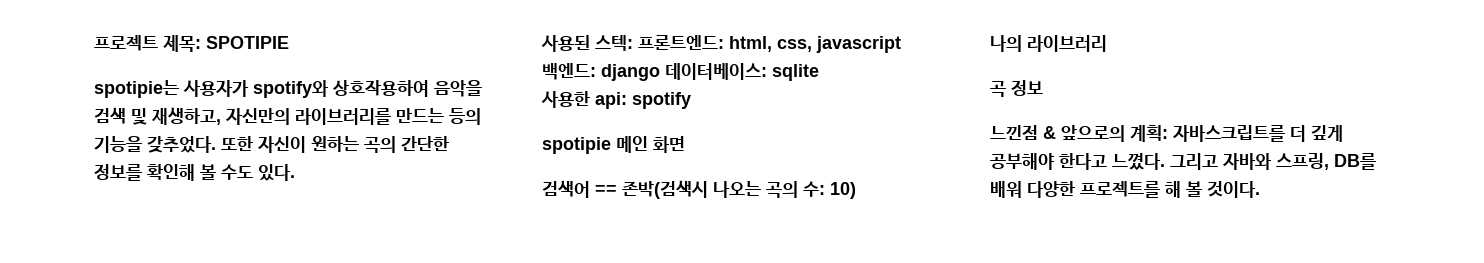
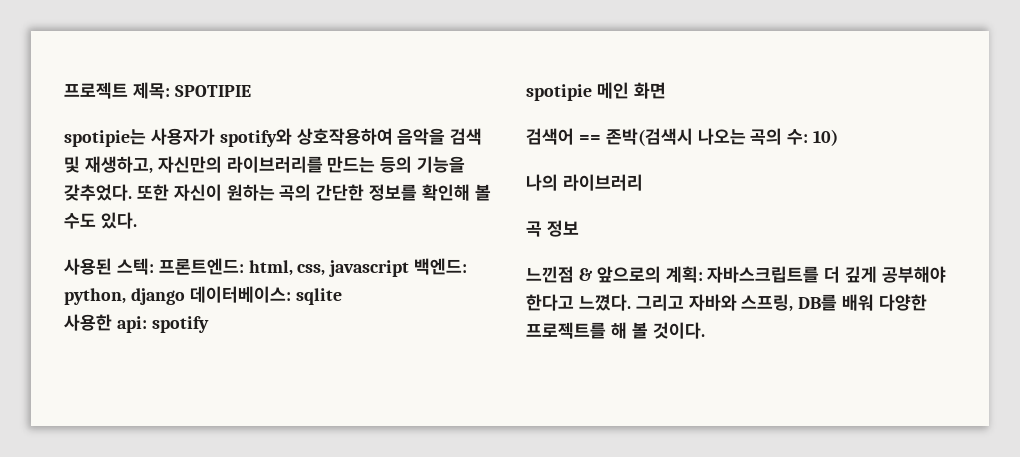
(596, 71) none -> [64,288,126,305] python,

